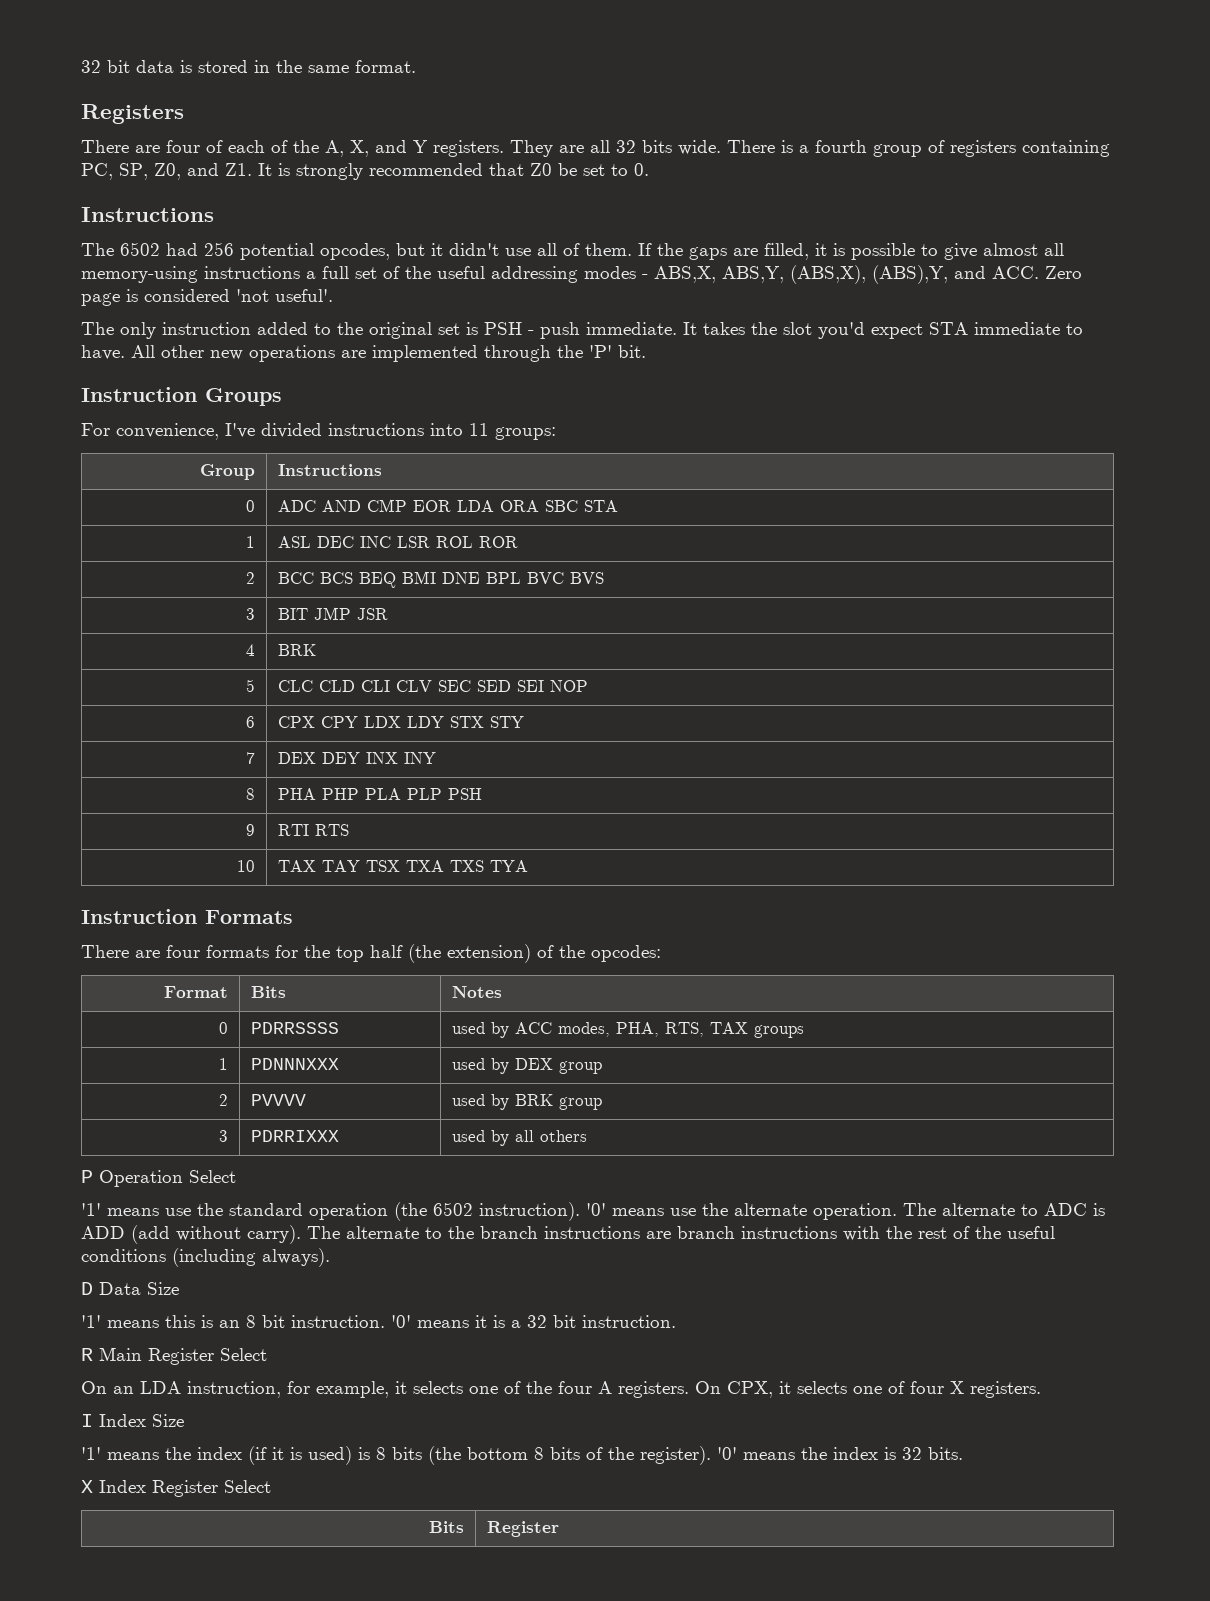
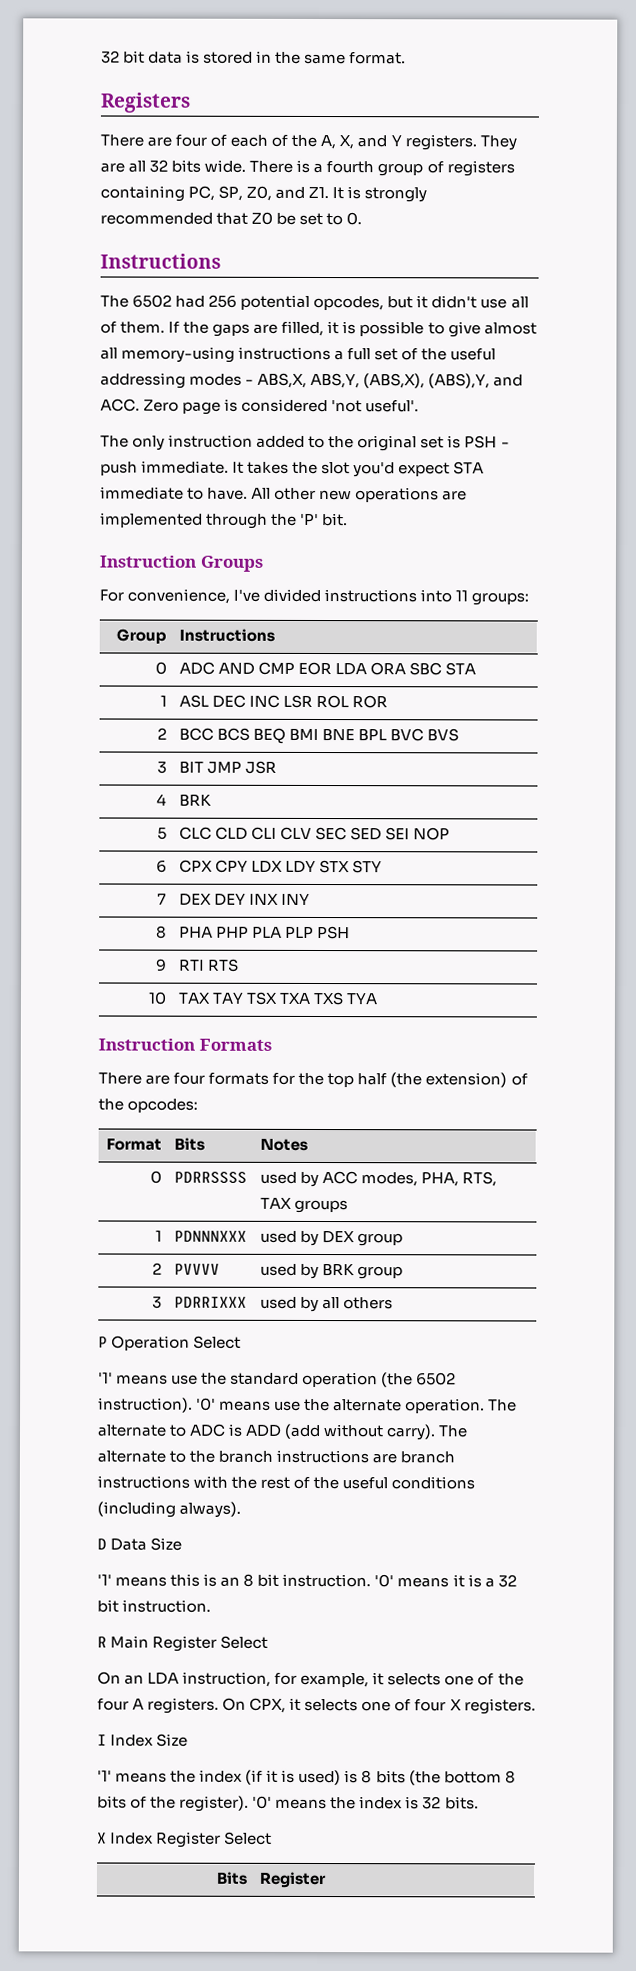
[441,572,480,584] DNE -> [321,729,355,742] BNE

